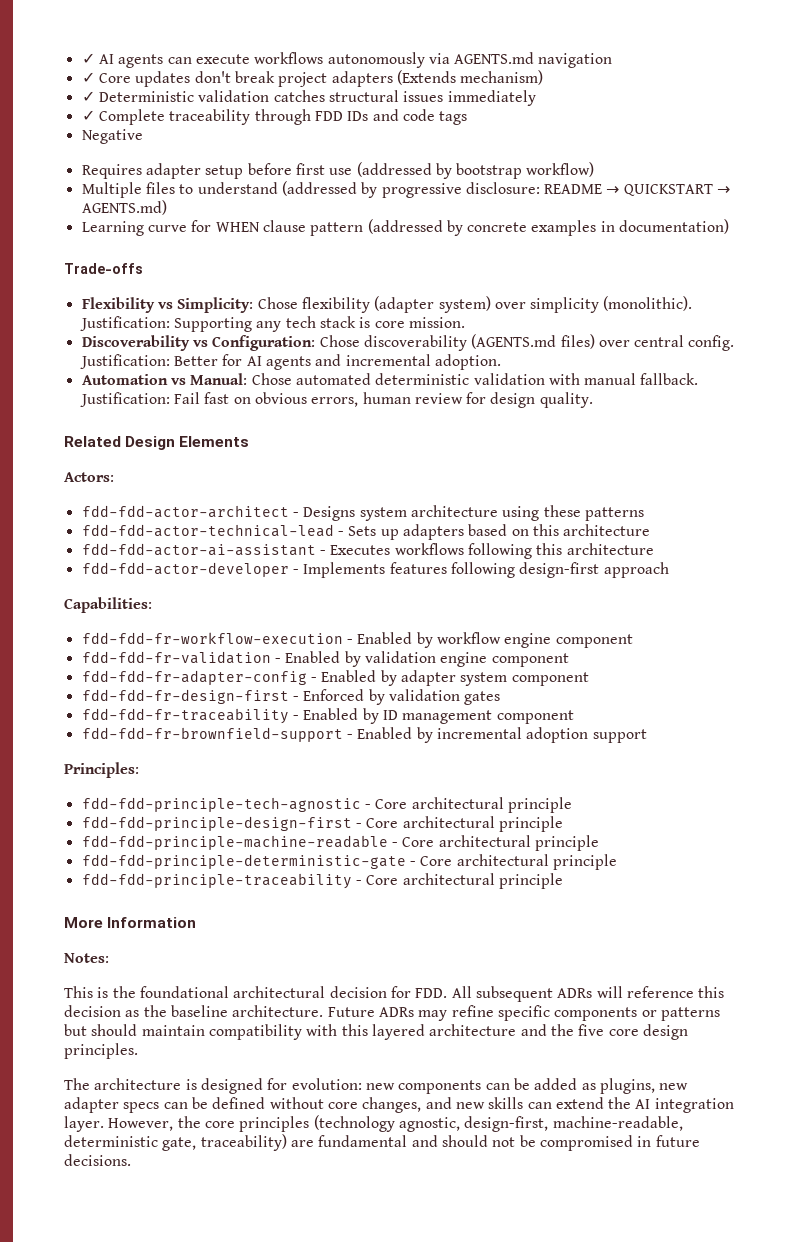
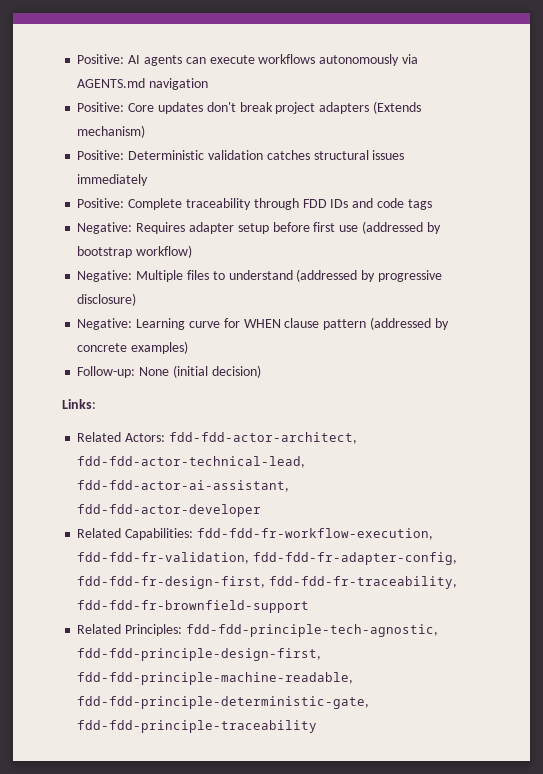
[81,53,95,64] ✓ -> [77,54,125,64] Positive:
[81,72,95,83] ✓ -> [77,102,125,112] Positive:
[81,91,95,102] ✓ -> [77,150,125,160] Positive:
[81,110,95,121] ✓ -> [77,198,125,208] Positive:
[81,129,143,144] Negative // -> [77,222,133,234] Negative:
(595, 169) none -> [77,270,133,282] Negative:
[465,182,731,196] [81,200,167,215] disclosure: README → QUICKSTART → AGENTS.md) // -> [77,293,137,306] [77,318,133,330] disclosure) // Negative:
[531,219,730,236] [64,263,143,274] [81,296,693,313] [79,316,465,332] [81,334,735,351] [79,354,501,370] [81,373,699,385] [79,392,593,408] [64,436,250,450] [64,472,114,482] [81,505,644,521] [81,524,651,540] [81,543,654,559] [81,562,669,578] [64,597,152,613] [81,632,633,648] [81,651,569,667] [81,670,589,686] [81,689,501,705] [81,708,574,724] [81,727,647,743] [64,762,139,778] [81,797,572,813] [81,816,563,832] [81,835,599,851] [81,854,617,870] [81,873,563,889] [64,917,197,928] [64,953,109,963] [64,986,725,1002] [64,1005,720,1021] [64,1024,688,1040] [64,1043,138,1059] [64,1078,689,1094] [64,1097,734,1113] [64,1115,683,1132] [64,1134,700,1151] [64,1154,131,1166] examples in documentation) // Trade-offs // Flexibility vs Simplicity: Chose flexibility (adapter system) over simplicity (monolithic). Justification: Supporting any tech stack is core mission. // Discoverability vs Configuration: Chose discoverability (AGENTS.md files) over central config. Justification: Better for AI agents and incremental adoption. // Automation vs Manual: Chose automated deterministic validation with manual fallback. Justification: Fail fast on obvious errors, human review for design quality. // Related Design Elements // Actors: // fdd-fdd-actor-architect - Designs system architecture using these patterns // fdd-fdd-actor-technical-lead - Sets up adapters based on this architecture // fdd-fdd-actor-ai-assistant - Executes workflows following this architecture // fdd-fdd-actor-developer - Implements features following design-first approach // Capabilities: // fdd-fdd-fr-workflow-execution - Enabled by workflow engine component // fdd-fdd-fr-validation - Enabled by validation engine component // fdd-fdd-fr-adapter-config - Enabled by adapter system component // fdd-fdd-fr-design-first - Enforced by validation gates // fdd-fdd-fr-traceability - Enabled by ID management component // fdd-fdd-fr-brownfield-support - Enabled by incremental adoption support // Principles: // fdd-fdd-principle-tech-agnostic - Core architectural principle // fdd-fdd-principle-design-first - Core architectural principle // fdd-fdd-principle-machine-readable - Core architectural principle // fdd-fdd-principle-deterministic-gate - Core architectural principle // fdd-fdd-principle-traceability - Core architectural principle // More Information // Notes: // This is the foundational architectural decision for FDD. All subsequent ADRs will reference this decision as the baseline architecture. Future ADRs may refine specific components or patterns but should maintain compatibility with this layered architecture and the five core design principles. // The architecture is designed for evolution: new components can be added as plugins, new adapter specs can be defined without core changes, and new skills can extend the AI integration layer. However, the core principles (technology agnostic, design-first, machine-readable, deterministic gate, traceability) are fundamental and should not be compromised in future decisions. -> [131,341,189,354] [77,365,261,378] [62,399,96,409] [77,432,357,444] [77,456,306,468] [77,480,290,492] [77,504,262,517] [77,528,433,540] [77,552,458,565] [77,576,458,589] [77,600,310,613] [77,624,438,637] [77,648,322,661] [77,672,354,685] [77,696,370,709] [77,720,318,733] examples) // Follow-up: None (initial decision) // Links: // Related Actors: fdd-fdd-actor-architect, fdd-fdd-actor-technical-lead, fdd-fdd-actor-ai-assistant, fdd-fdd-actor-developer // Related Capabilities: fdd-fdd-fr-workflow-execution, fdd-fdd-fr-validation, fdd-fdd-fr-adapter-config, fdd-fdd-fr-design-first, fdd-fdd-fr-traceability, fdd-fdd-fr-brownfield-support // Related Principles: fdd-fdd-principle-tech-agnostic, fdd-fdd-principle-design-first, fdd-fdd-principle-machine-readable, fdd-fdd-principle-deterministic-gate, fdd-fdd-principle-traceability

